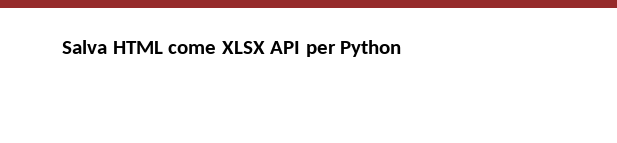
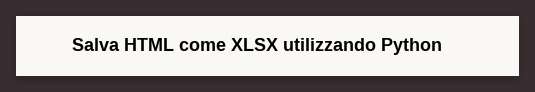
[270,41,336,57] API per -> [283,38,376,51] utilizzando

